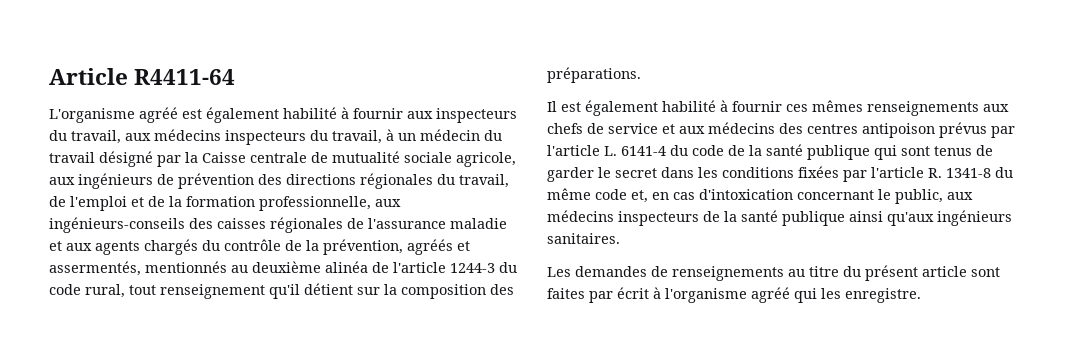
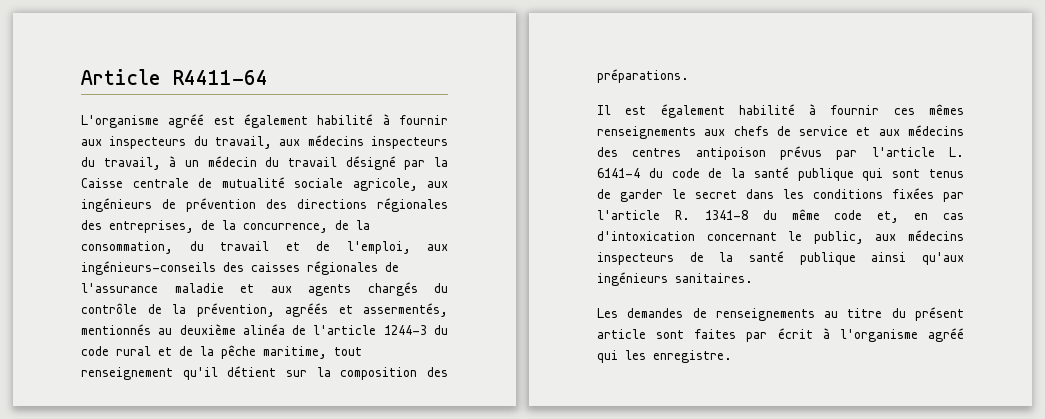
[437,174,509,188] [49,196,371,211] du travail, de l'emploi et de la formation professionnelle, -> [81,220,370,233] [81,241,411,254] des entreprises, de la concurrence, de la consommation, du travail et de l'emploi,
[85,284,125,298] rural, -> [116,345,327,359] rural et de la pêche maritime,

